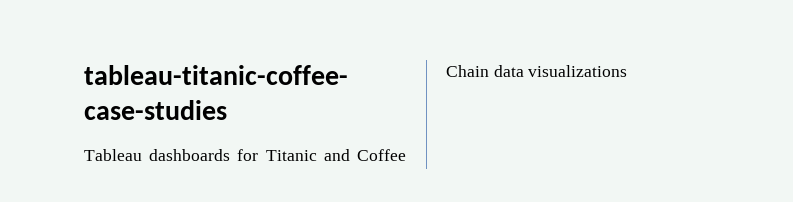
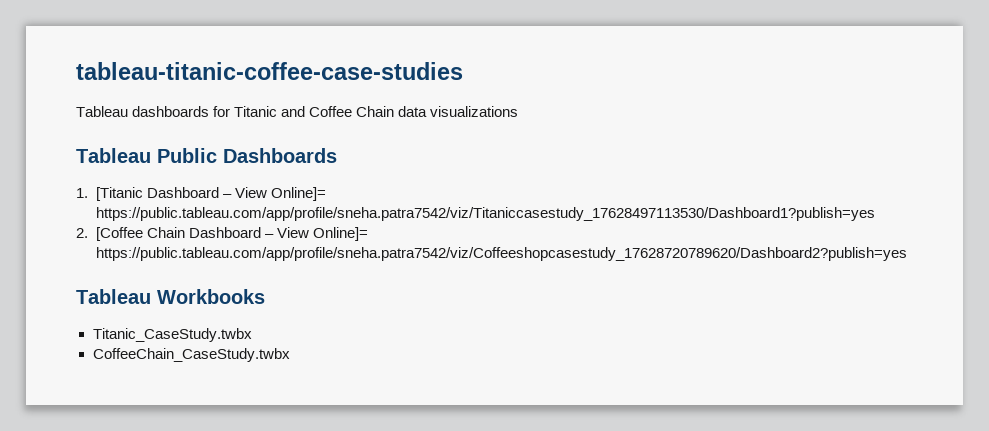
(628, 71) none -> [76,148,337,163] [76,187,326,201] [95,207,875,221] [76,227,368,241] [95,247,907,261] [76,289,265,304] [92,328,252,342] [92,348,290,362] // Tableau Public Dashboards // 1. [Titanic Dashboard – View Online]= https://public.tableau.com/app/profile/sneha.patra7542/viz/Titaniccasestudy_17628497113530/Dashboard1?publish=yes // 2. [Coffee Chain Dashboard – View Online]= https://public.tableau.com/app/profile/sneha.patra7542/viz/Coffeeshopcasestudy_17628720789620/Dashboard2?publish=yes // Tableau Workbooks // Titanic_CaseStudy.twbx // CoffeeChain_CaseStudy.twbx

